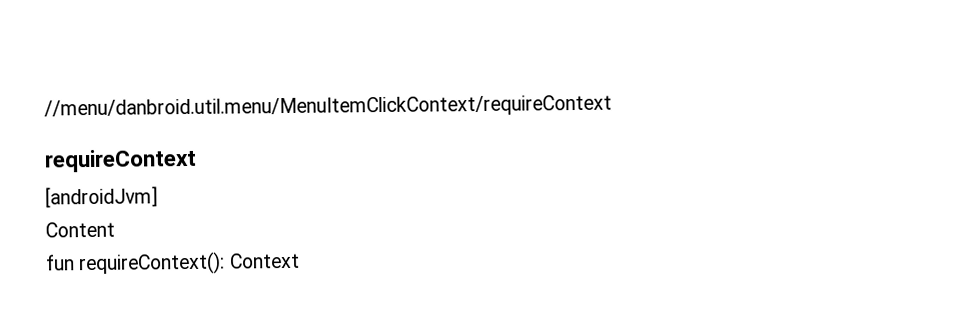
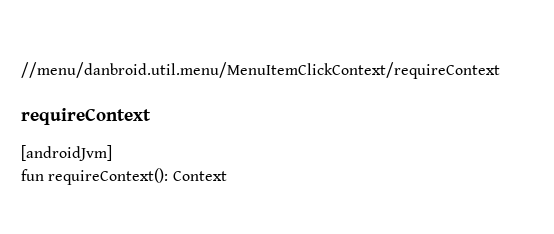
[45,221,115,238] // Content -> (112, 153) none

